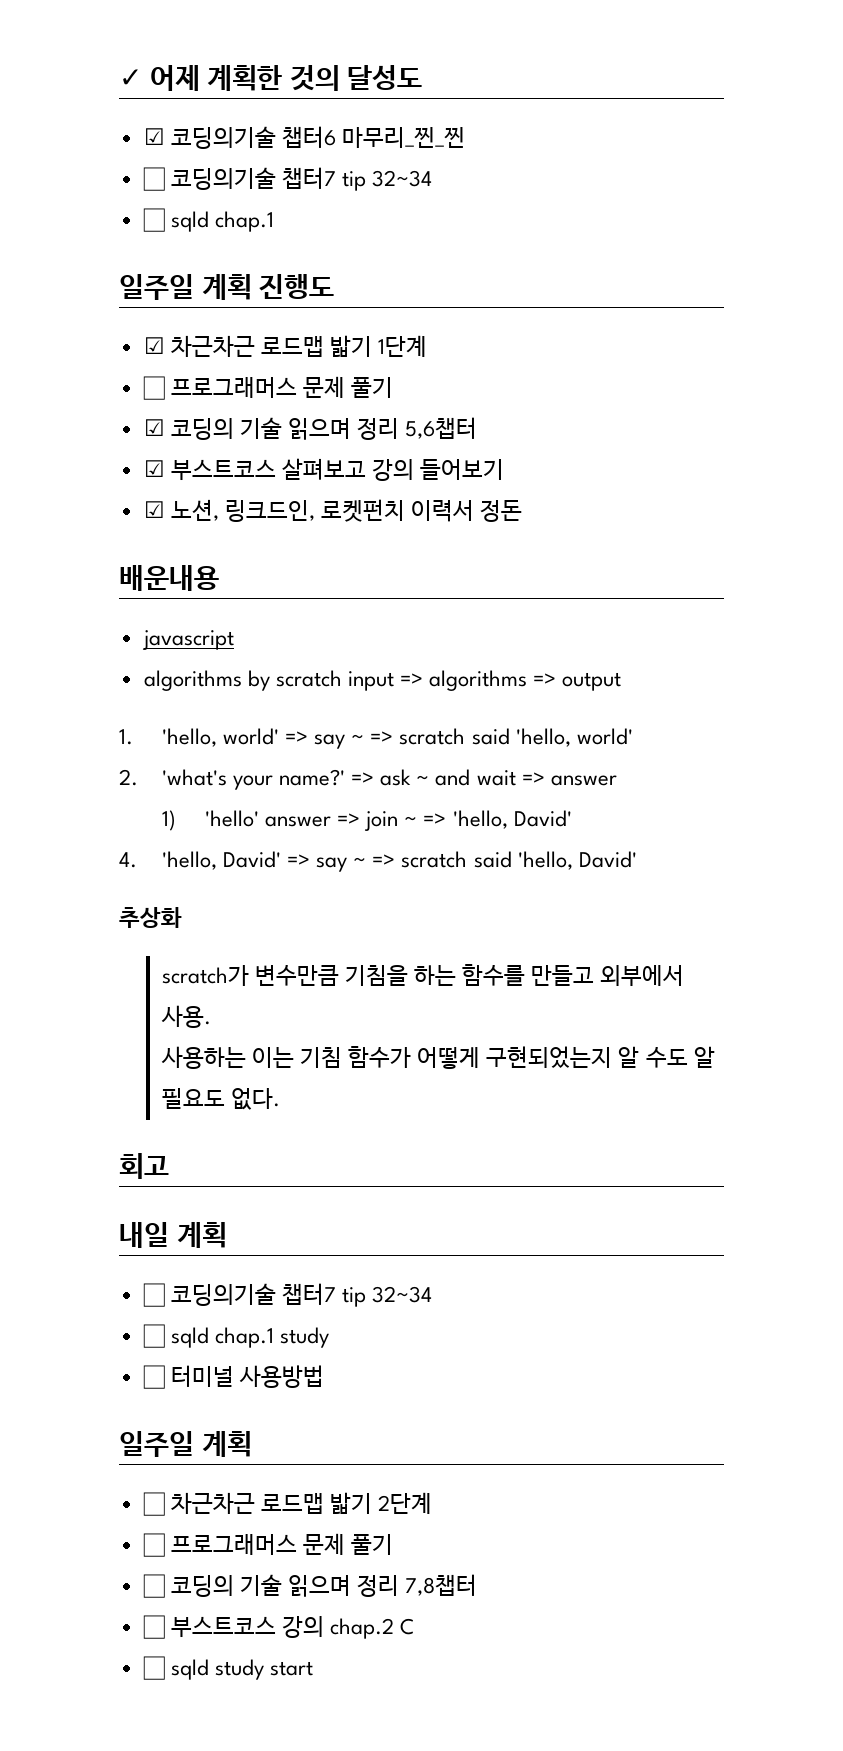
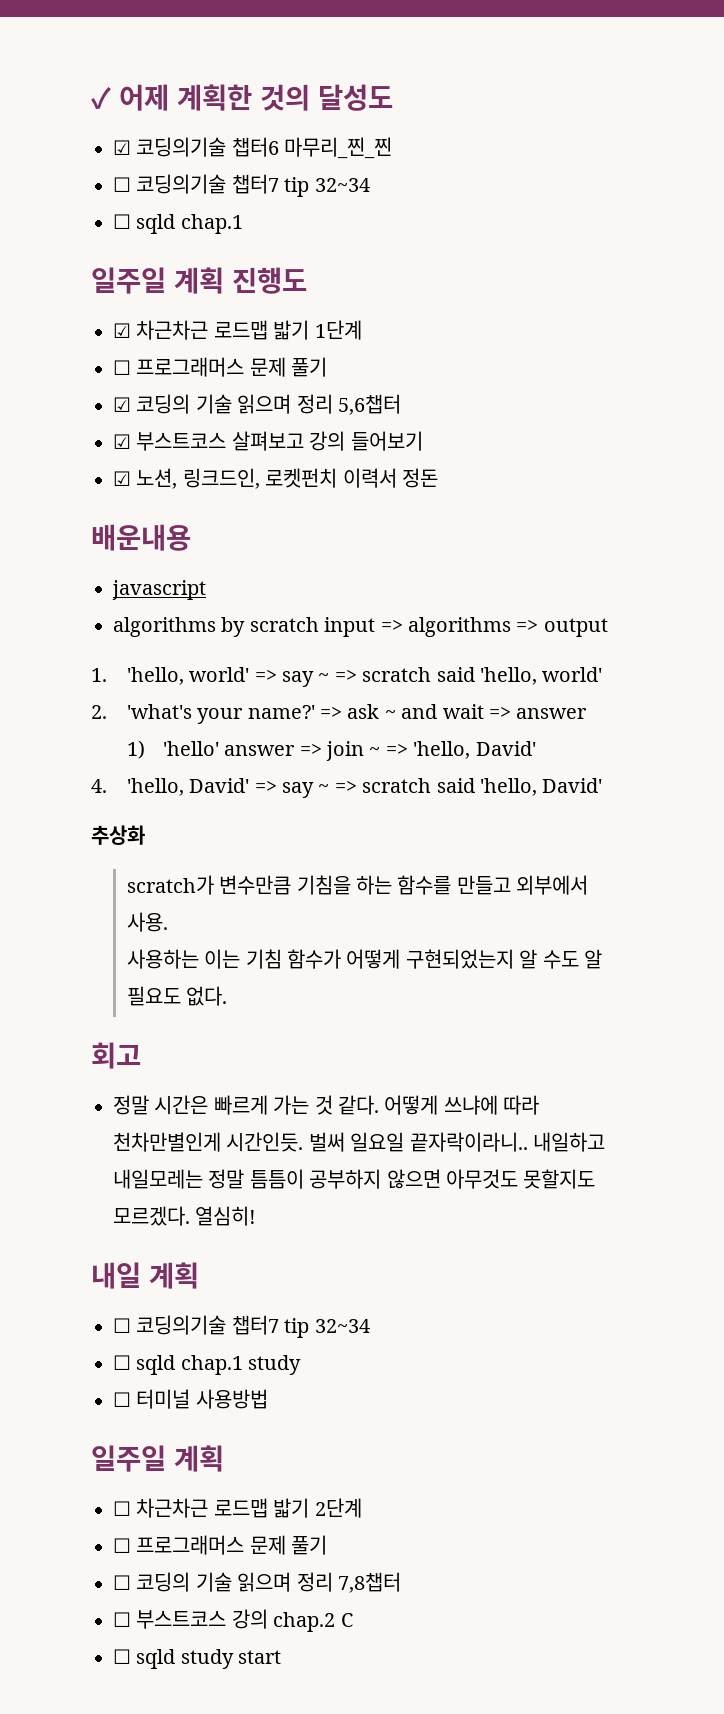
(169, 1166) none -> [113,1095,540,1115] [113,1132,605,1152] [113,1169,596,1189] [113,1206,257,1226] // 정말 시간은 빠르게 가는 것 같다. 어떻게 쓰냐에 따라 천차만별인게 시간인듯. 벌써 일요일 끝자락이라니.. 내일하고 내일모레는 정말 틈틈이 공부하지 않으면 아무것도 못할지도 모르겠다. 열심히!

